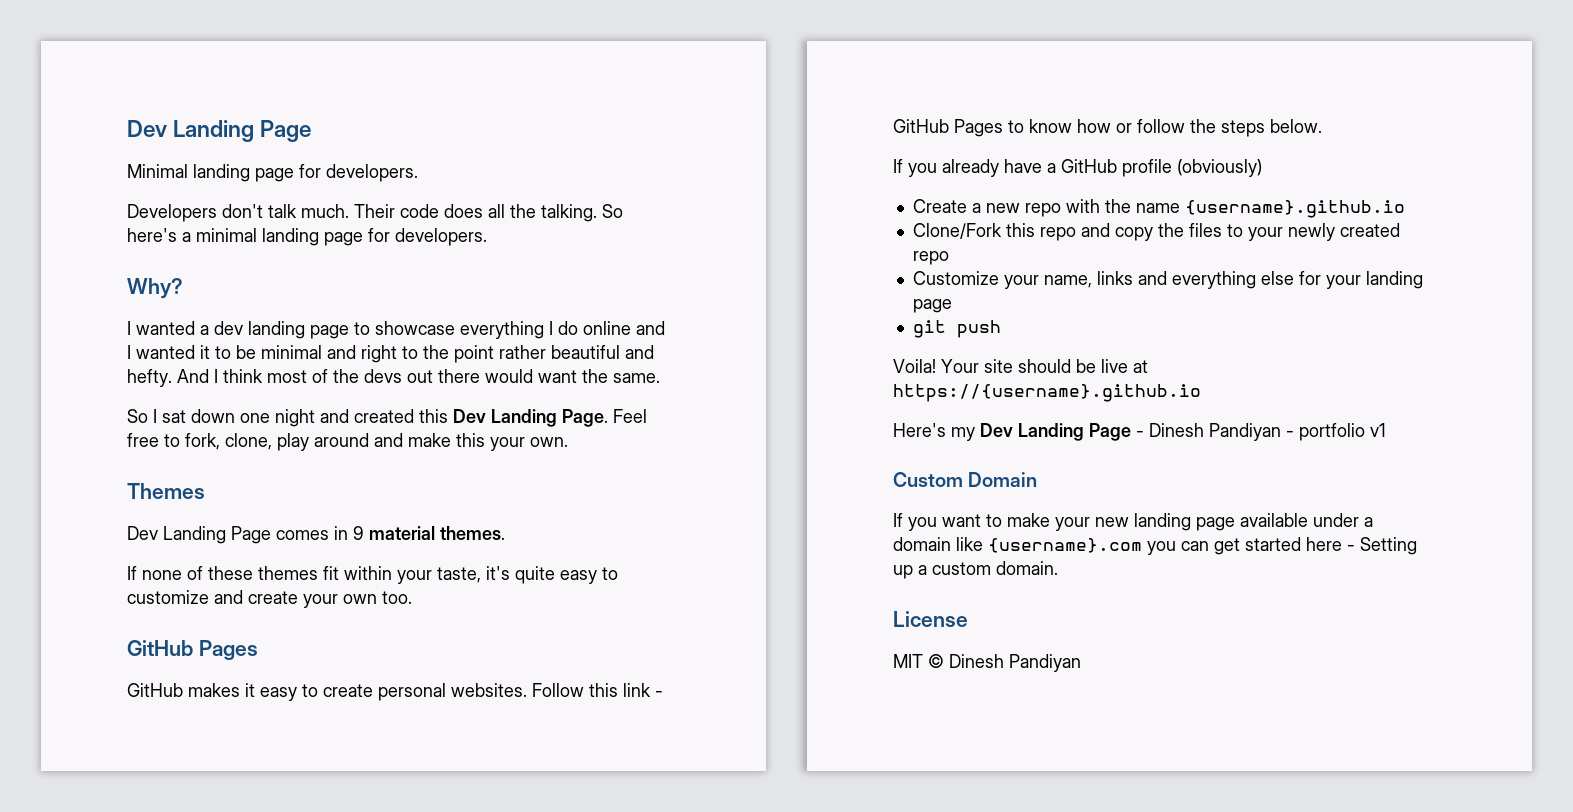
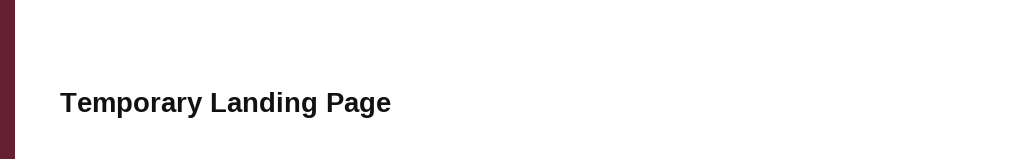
[127,120,312,142] [127,164,418,182] [127,204,623,222] [127,228,487,246] [127,278,183,299] [127,321,665,339] [127,345,654,363] [127,369,660,387] [127,409,647,427] [127,433,568,451] [127,483,205,499] [127,526,505,544] [127,566,618,584] [127,590,412,608] [127,640,258,660] [127,683,663,701] [893,119,1322,137] [893,159,1262,177] [912,199,1405,218] [912,223,1400,241] [912,251,949,265] [912,271,1423,289] [912,299,952,313] [912,320,1001,338] [893,359,1148,373] [893,384,1201,402] [893,423,1386,441] [893,472,1038,487] [893,513,1373,531] [893,537,1417,555] [893,561,1058,579] [893,611,968,627] [893,654,1081,672] Dev Landing Page // Minimal landing page for developers. // Developers don't talk much. Their code does all the talking. So here's a minimal landing page for developers. // Why? // I wanted a dev landing page to showcase everything I do online and I wanted it to be minimal and right to the point rather beautiful and hefty. And I think most of the devs out there would want the same. // So I sat down one night and created this Dev Landing Page. Feel free to fork, clone, play around and make this your own. // Themes // Dev Landing Page comes in 9 material themes. // If none of these themes fit within your taste, it's quite easy to customize and create your own too. // GitHub Pages // GitHub makes it easy to create personal websites. Follow this link - GitHub Pages to know how or follow the steps below. // If you already have a GitHub profile (obviously) // Create a new repo with the name {username}.github.io // Clone/Fork this repo and copy the files to your newly created repo // Customize your name, links and everything else for your landing page // git push // Voila! Your site should be live at https://{username}.github.io // Here's my Dev Landing Page - Dinesh Pandiyan - portfolio v1 // Custom Domain // If you want to make your new landing page available under a domain like {username}.com you can get started here - Setting up a custom domain. // License // MIT © Dinesh Pandiyan -> [60,92,391,118] Temporary Landing Page

